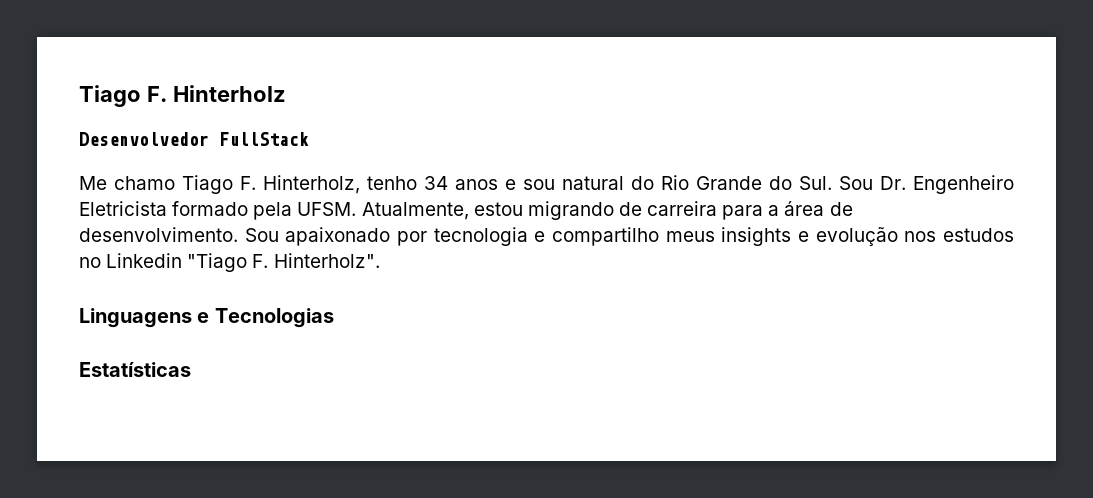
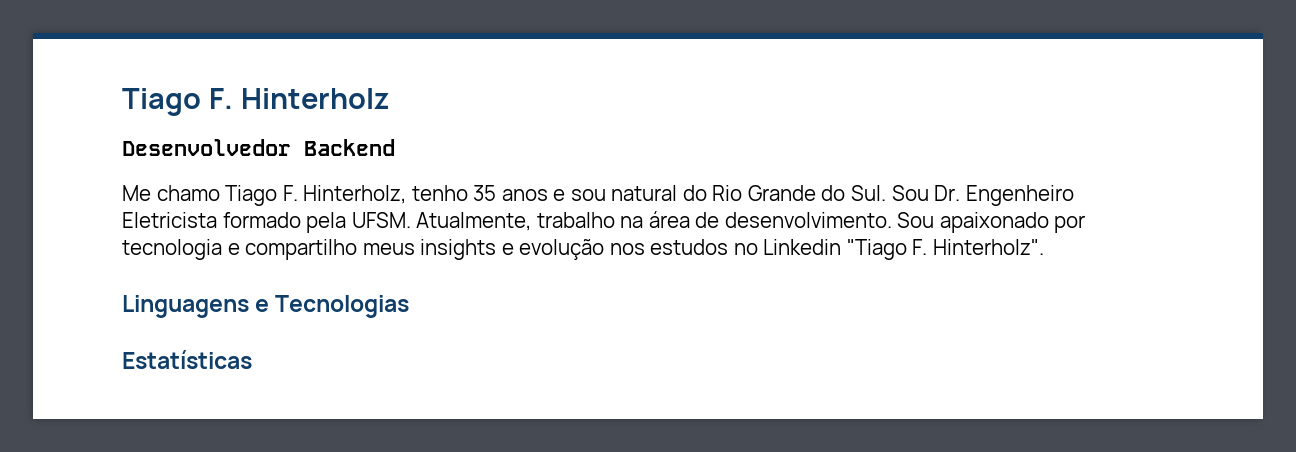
[219,132,309,146] FullStack -> [304,139,395,156] Backend
[424,176,448,190] 34 -> [473,185,497,201] 35
[473,201,780,220] estou migrando de carreira para a -> [536,212,644,228] trabalho na

